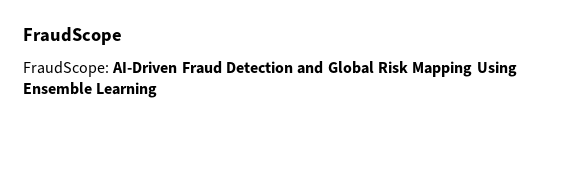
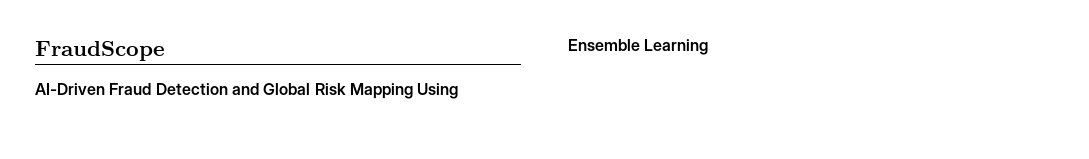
[23,61,109,77] FraudScope: -> (165, 51) none

